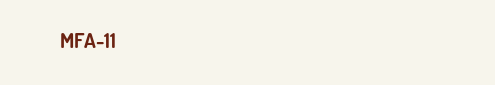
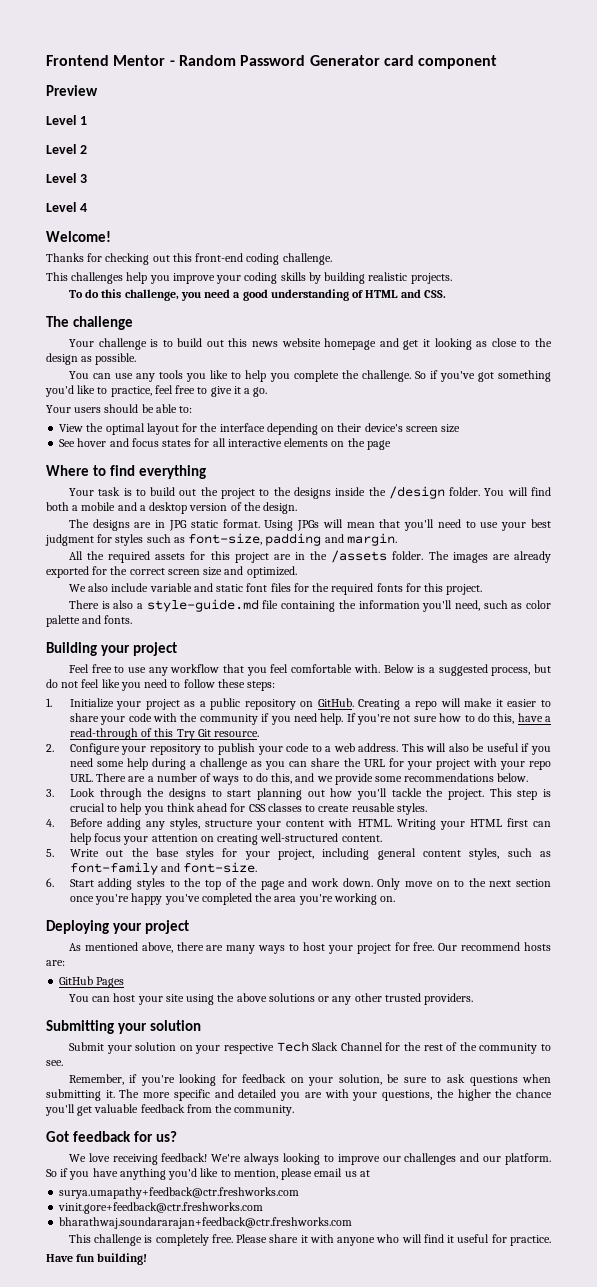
[60,33,116,48] MFA-11 -> [46,55,498,69] [46,85,98,96] [46,115,87,125] [46,144,87,154] [46,173,87,183] [46,202,87,212] [46,231,111,242] [46,253,332,265] [46,272,452,284] [68,289,446,301] [46,316,133,330] [68,338,552,350] [46,353,137,365] [68,370,551,382] [45,385,268,397] [46,404,193,413] [59,423,461,435] [59,438,391,450] [46,465,206,479] [68,486,551,499] [46,502,298,514] [68,519,552,531] [45,533,397,546] [68,550,551,563] [46,566,297,578] [68,583,483,595] [68,599,552,612] [46,615,133,627] [46,642,177,656] [68,664,551,676] [46,679,276,691] [46,698,551,710] [69,713,552,725] [69,728,260,740] [46,743,551,755] [69,758,551,770] [69,773,529,785] [46,788,551,800] [69,803,427,815] [46,818,551,830] [69,833,382,845] [46,848,552,860] [69,862,258,875] [46,878,552,890] [69,893,396,905] [46,920,189,934] [68,942,552,954] [46,960,65,966] [59,976,125,988] [68,993,474,1005] [46,1020,201,1034] [68,1041,551,1054] [46,1060,63,1066] [68,1074,551,1086] [46,1089,552,1101] [45,1104,295,1116] [46,1131,177,1142] [68,1153,551,1165] [46,1168,370,1180] [59,1187,300,1199] [58,1202,264,1214] [59,1217,353,1229] [68,1234,551,1246] [46,1253,148,1265] Frontend Mentor - Random Password Generator card component // Preview // Level 1 // Level 2 // Level 3 // Level 4 // Welcome! // Thanks for checking out this front-end coding challenge. // This challenges help you improve your coding skills by building realistic projects. // To do this challenge, you need a good understanding of HTML and CSS. // The challenge // Your challenge is to build out this news website homepage and get it looking as close to the design as possible. // You can use any tools you like to help you complete the challenge. So if you've got something you'd like to practice, feel free to give it a go. // Your users should be able to: // View the optimal layout for the interface depending on their device's screen size // See hover and focus states for all interactive elements on the page // Where to find everything // Your task is to build out the project to the designs inside the /design folder. You will find both a mobile and a desktop version of the design. // The designs are in JPG static format. Using JPGs will mean that you'll need to use your best judgment for styles such as font-size, padding and margin. // All the required assets for this project are in the /assets folder. The images are already exported for the correct screen size and optimized. // We also include variable and static font files for the required fonts for this project. // There is also a style-guide.md file containing the information you'll need, such as color palette and fonts. // Building your project // Feel free to use any workflow that you feel comfortable with. Below is a suggested process, but do not feel like you need to follow these steps: // 1. Initialize your project as a public repository on GitHub. Creating a repo will make it easier to share your code with the community if you need help. If you're not sure how to do this, have a read-through of this Try Git resource. // 2. Configure your repository to publish your code to a web address. This will also be useful if you need some help during a challenge as you can share the URL for your project with your repo URL. There are a number of ways to do this, and we provide some recommendations below. // 3. Look through the designs to start planning out how you'll tackle the project. This step is crucial to help you think ahead for CSS classes to create reusable styles. // 4. Before adding any styles, structure your content with HTML. Writing your HTML first can help focus your attention on creating well-structured content. // 5. Write out the base styles for your project, including general content styles, such as font-family and font-size. // 6. Start adding styles to the top of the page and work down. Only move on to the next section once you're happy you've completed the area you're working on. // Deploying your project // As mentioned above, there are many ways to host your project for free. Our recommend hosts are: // GitHub Pages // You can host your site using the above solutions or any other trusted providers. // Submitting your solution // Submit your solution on your respective Tech Slack Channel for the rest of the community to see. // Remember, if you're looking for feedback on your solution, be sure to ask questions when submitting it. The more specific and detailed you are with your questions, the higher the chance you'll get valuable feedback from the community. // Got feedback for us? // We love receiving feedback! We're always looking to improve our challenges and our platform. So if you have anything you'd like to mention, please email us at // surya.umapathy+feedback@ctr.freshworks.com // vinit.gore+feedback@ctr.freshworks.com // bharathwaj.soundararajan+feedback@ctr.freshworks.com // This challenge is completely free. Please share it with anyone who will find it useful for practice. // Have fun building!

